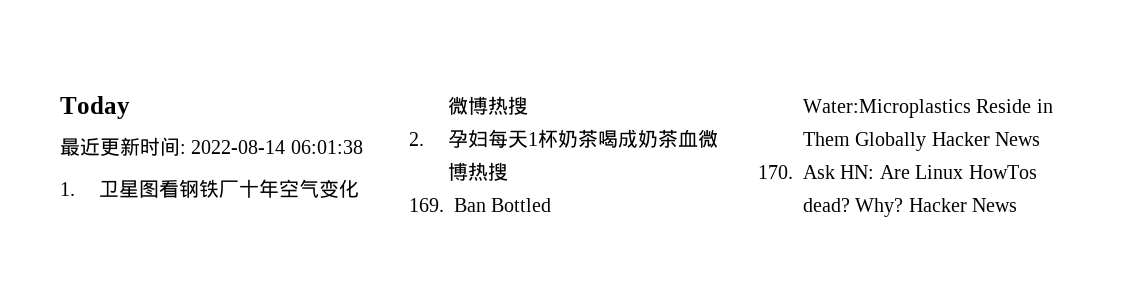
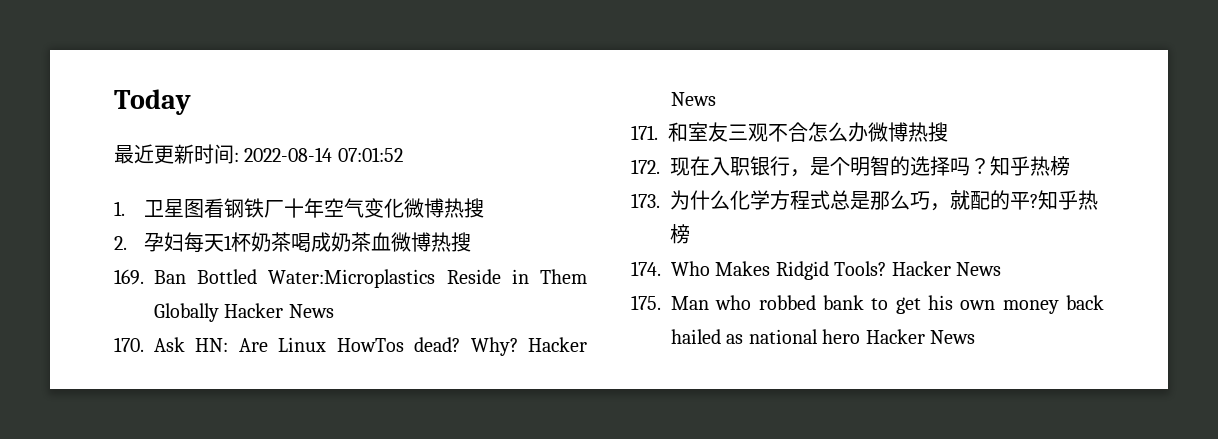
[290,140,363,154] 06:01:38 -> [337,147,403,162] 07:01:52
(1018, 205) none -> [631,122,948,142] [631,156,1070,177] [631,190,1098,211] [670,224,690,244] [631,261,1001,280] [631,295,1104,314] [671,329,975,344] // 171.和室友三观不合怎么办微博热搜 // 172.现在入职银行，是个明智的选择吗？知乎热榜 // 173.为什么化学方程式总是那么巧，就配的平?知乎热榜 // 174. Who Makes Ridgid Tools? Hacker News // 175. Man who robbed bank to get his own money back hailed as national hero Hacker News

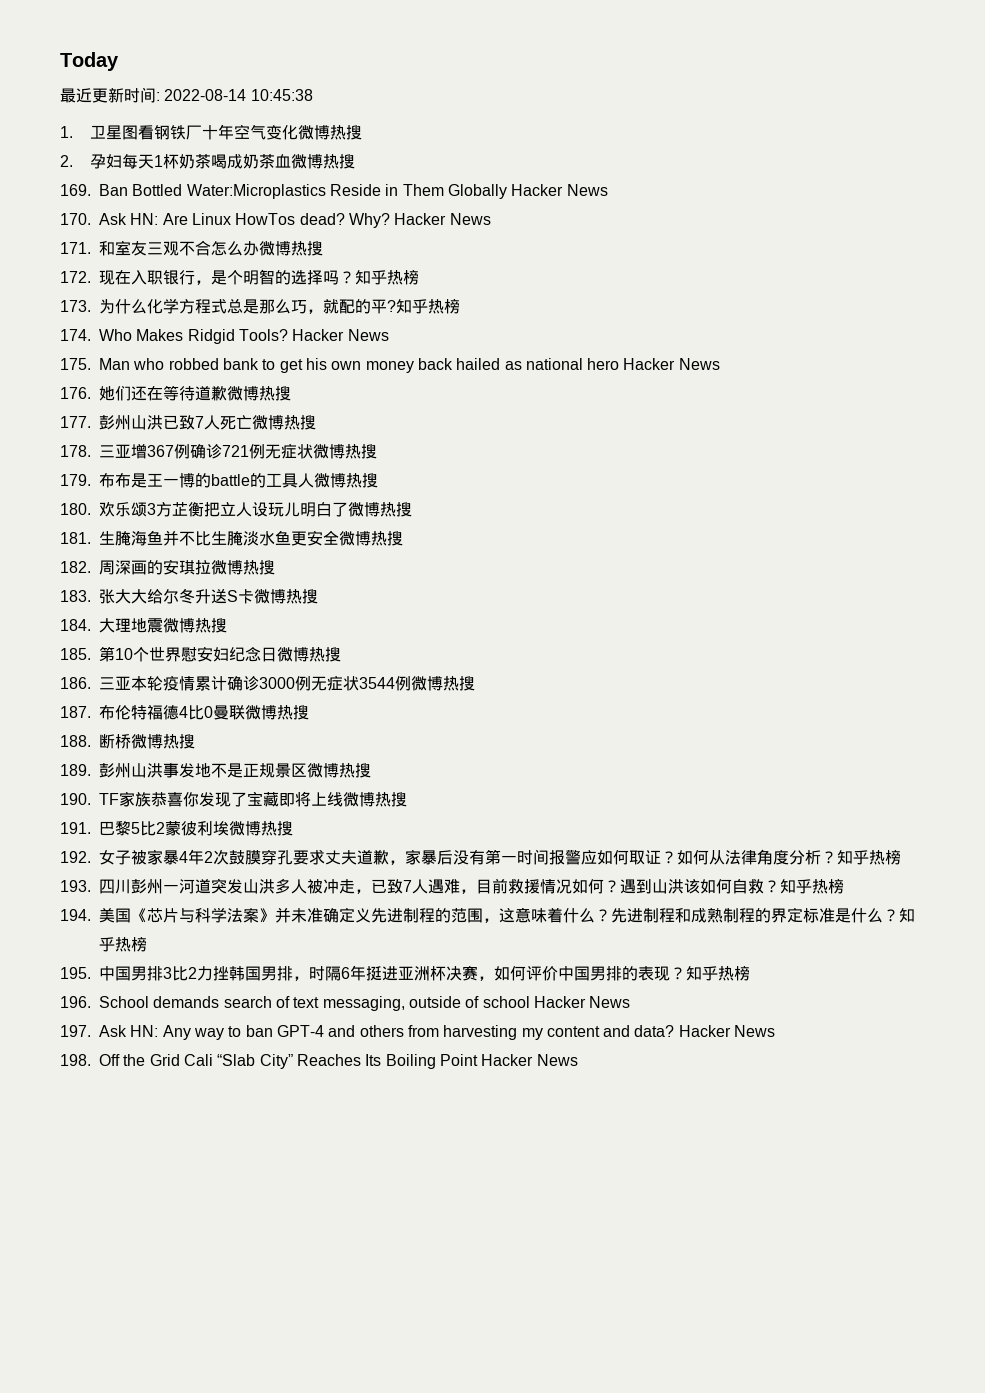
[337,147,403,162] 07:01:52 -> [250,89,313,101] 10:45:38
(975, 337) none -> [60,385,291,401] [60,415,316,430] [60,443,377,459] [60,472,378,488] [60,501,412,517] [60,530,403,546] [60,559,275,575] [60,588,318,604] [60,618,227,633] [60,646,341,662] [60,675,475,691] [60,704,309,720] [60,734,195,749] [60,763,371,778] [60,791,407,807] [60,821,293,836] [60,849,901,865] [60,878,844,894] [60,907,915,923] [99,936,147,952] [60,965,750,981] [60,996,631,1011] [60,1025,776,1040] [60,1054,578,1069] // 176.她们还在等待道歉微博热搜 // 177.彭州山洪已致7人死亡微博热搜 // 178.三亚增367例确诊721例无症状微博热搜 // 179.布布是王一博的battle的工具人微博热搜 // 180.欢乐颂3方芷衡把立人设玩儿明白了微博热搜 // 181.生腌海鱼并不比生腌淡水鱼更安全微博热搜 // 182.周深画的安琪拉微博热搜 // 183.张大大给尔冬升送S卡微博热搜 // 184.大理地震微博热搜 // 185.第10个世界慰安妇纪念日微博热搜 // 186.三亚本轮疫情累计确诊3000例无症状3544例微博热搜 // 187.布伦特福德4比0曼联微博热搜 // 188.断桥微博热搜 // 189.彭州山洪事发地不是正规景区微博热搜 // 190. TF家族恭喜你发现了宝藏即将上线微博热搜 // 191.巴黎5比2蒙彼利埃微博热搜 // 192.女子被家暴4年2次鼓膜穿孔要求丈夫道歉，家暴后没有第一时间报警应如何取证？如何从法律角度分析？知乎热榜 // 193.四川彭州一河道突发山洪多人被冲走，已致7人遇难，目前救援情况如何？遇到山洪该如何自救？知乎热榜 // 194.美国《芯片与科学法案》并未准确定义先进制程的范围，这意味着什么？先进制程和成熟制程的界定标准是什么？知乎热榜 // 195.中国男排3比2力挫韩国男排，时隔6年挺进亚洲杯决赛，如何评价中国男排的表现？知乎热榜 // 196. School demands search of text messaging, outside of school Hacker News // 197. Ask HN: Any way to ban GPT-4 and others from harvesting my content and data? Hacker News // 198. Off the Grid Cali “Slab City” Reaches Its Boiling Point Hacker News

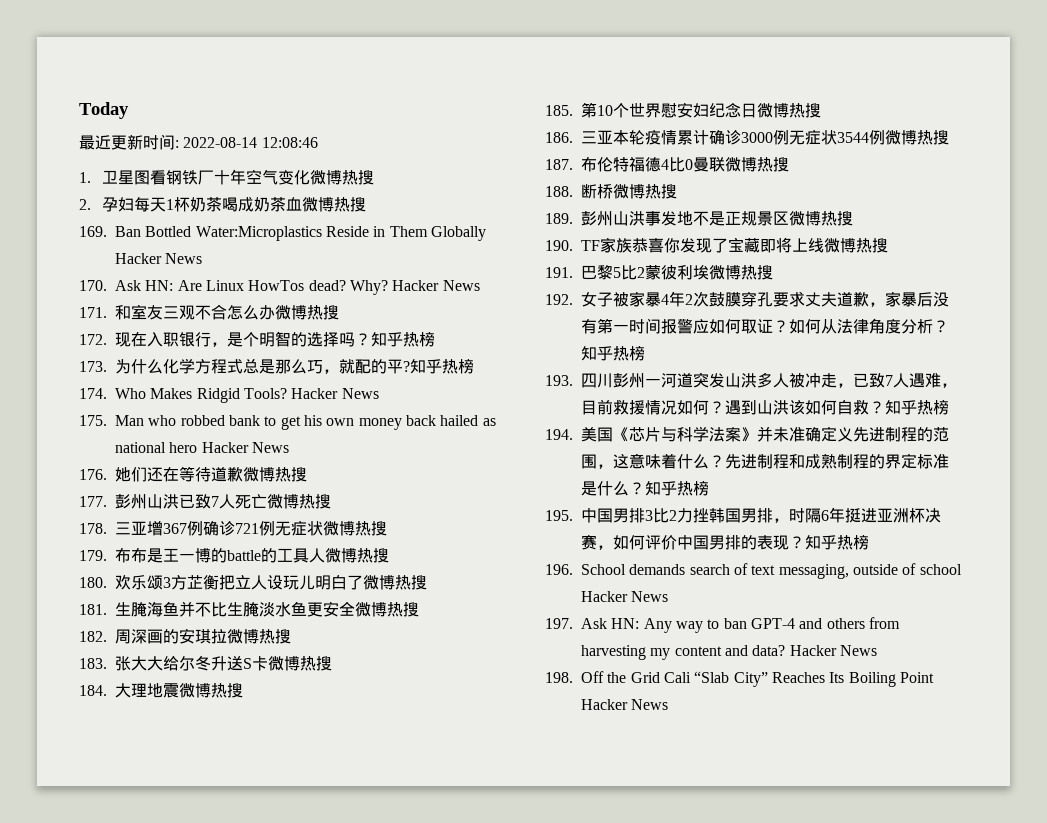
[250,89,313,101] 10:45:38 -> [261,137,318,148] 12:08:46

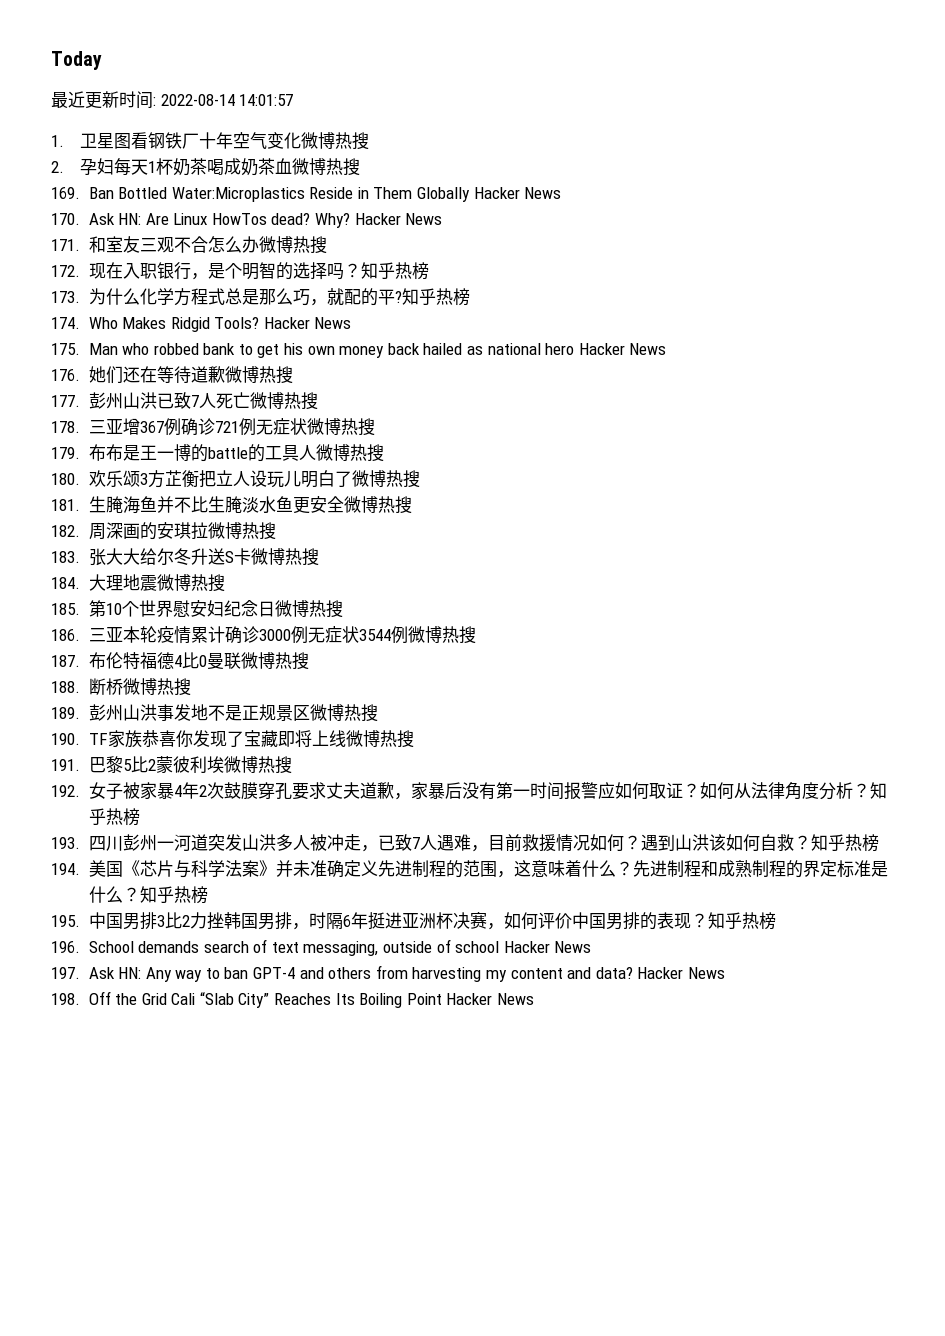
[261,137,318,148] 12:08:46 -> [239,94,294,106] 14:01:57

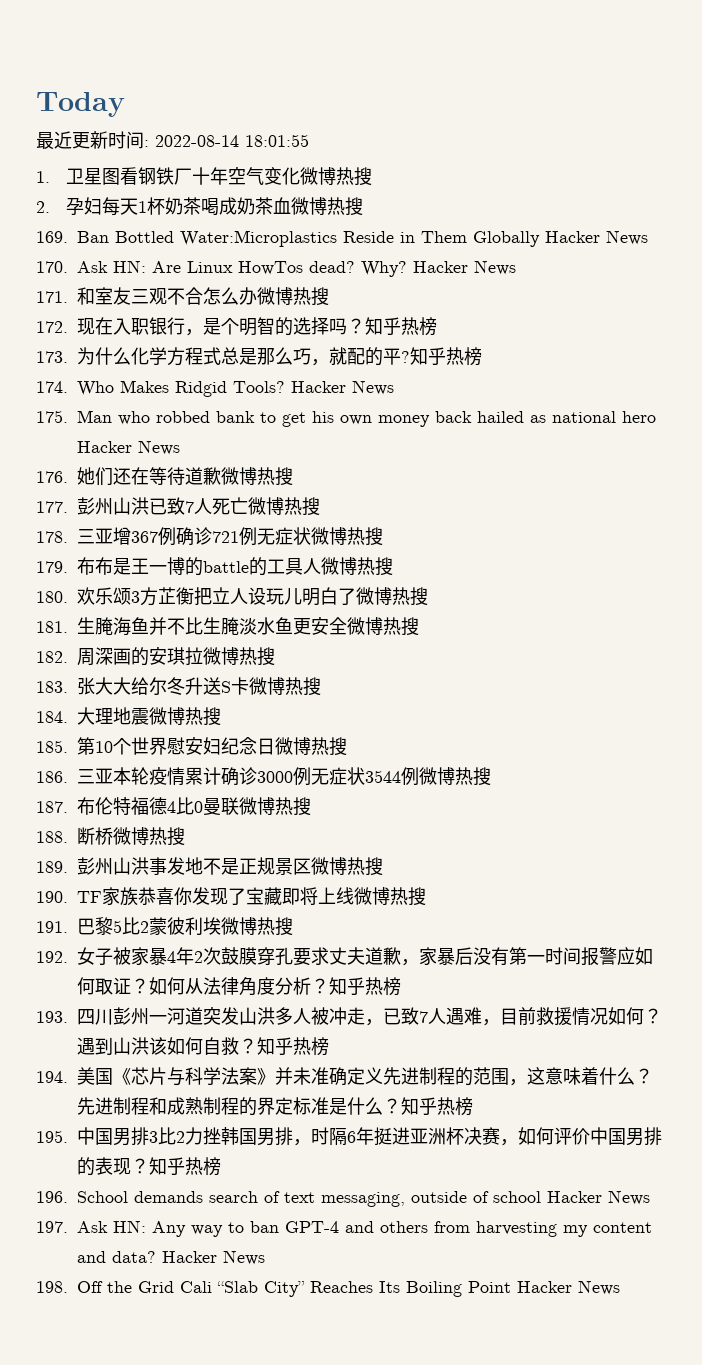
[239,94,294,106] 14:01:57 -> [245,134,309,147] 18:01:55

